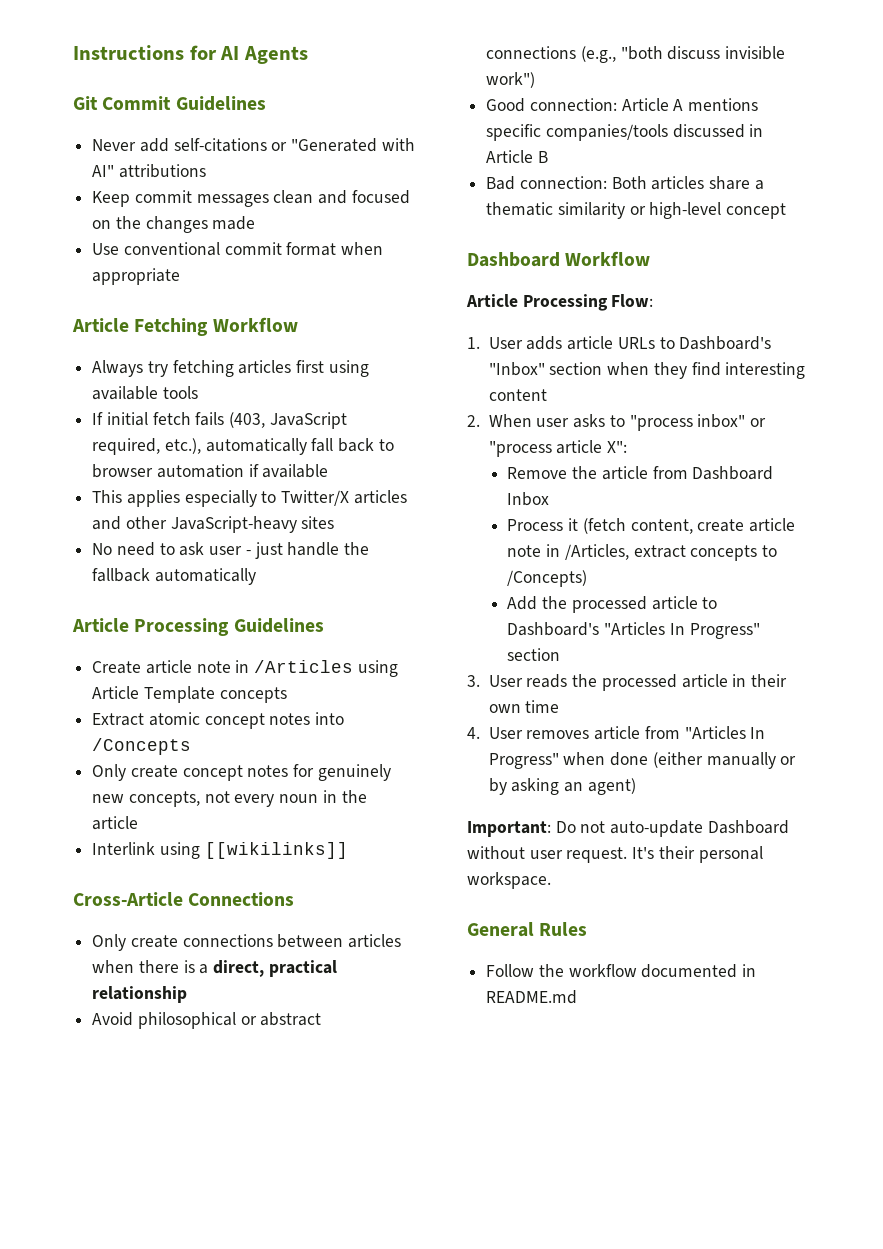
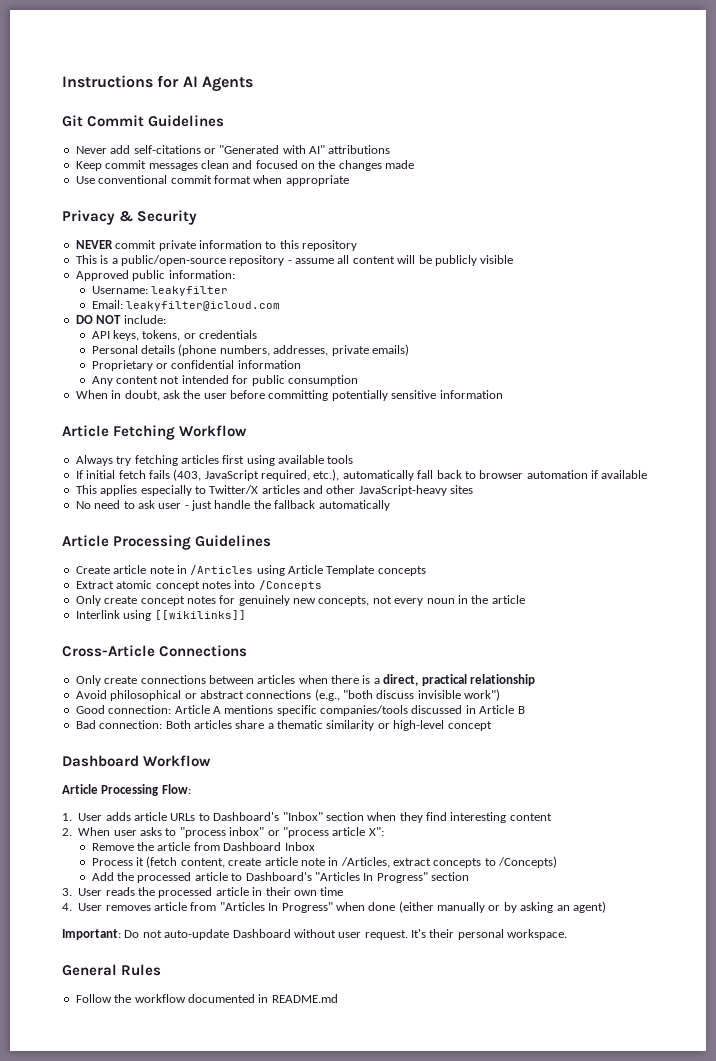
(181, 276) none -> [62,210,198,225] [75,240,357,251] [75,255,514,266] [75,270,235,281] [91,286,229,296] [91,300,281,311] [75,315,166,324] [91,330,258,341] [91,344,409,356] [91,360,301,371] [91,375,358,386] [75,390,503,401] // Privacy & Security // NEVER commit private information to this repository // This is a public/open-source repository - assume all content will be publicly visible // Approved public information: // Username: leakyfilter // Email: leakyfilter@icloud.com // DO NOT include: // API keys, tokens, or credentials // Personal details (phone numbers, addresses, private emails) // Proprietary or confidential information // Any content not intended for public consumption // When in doubt, ask the user before committing potentially sensitive information

